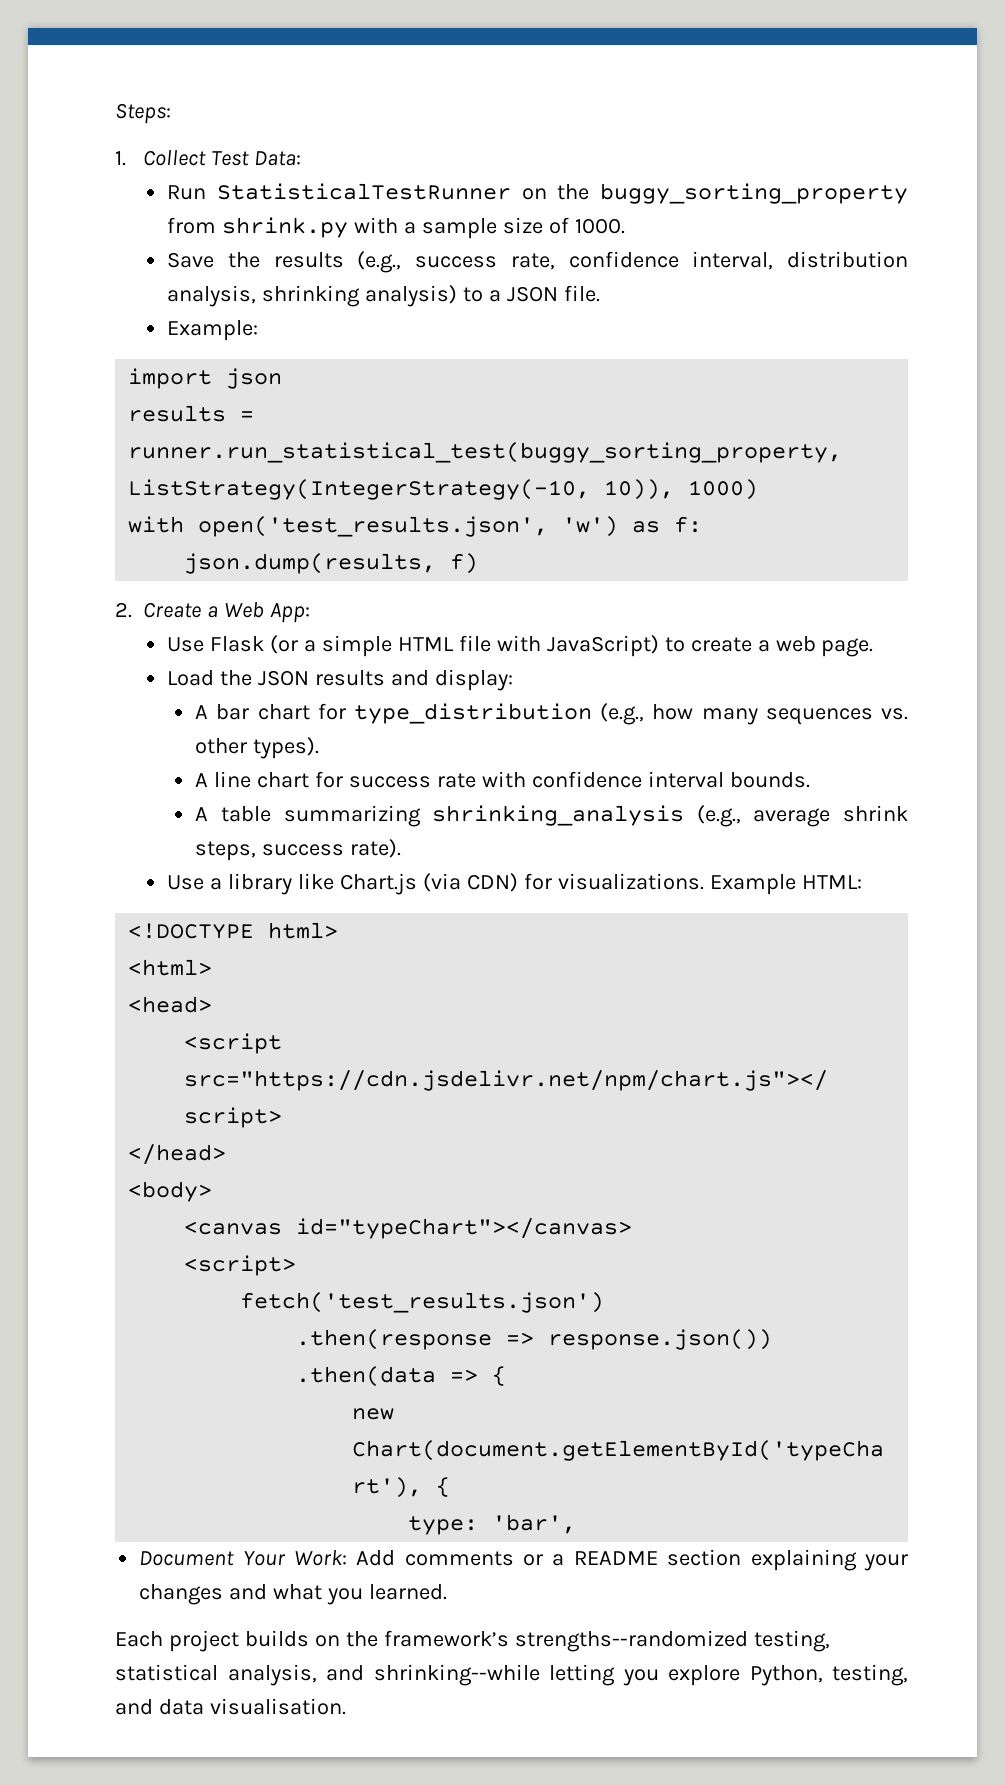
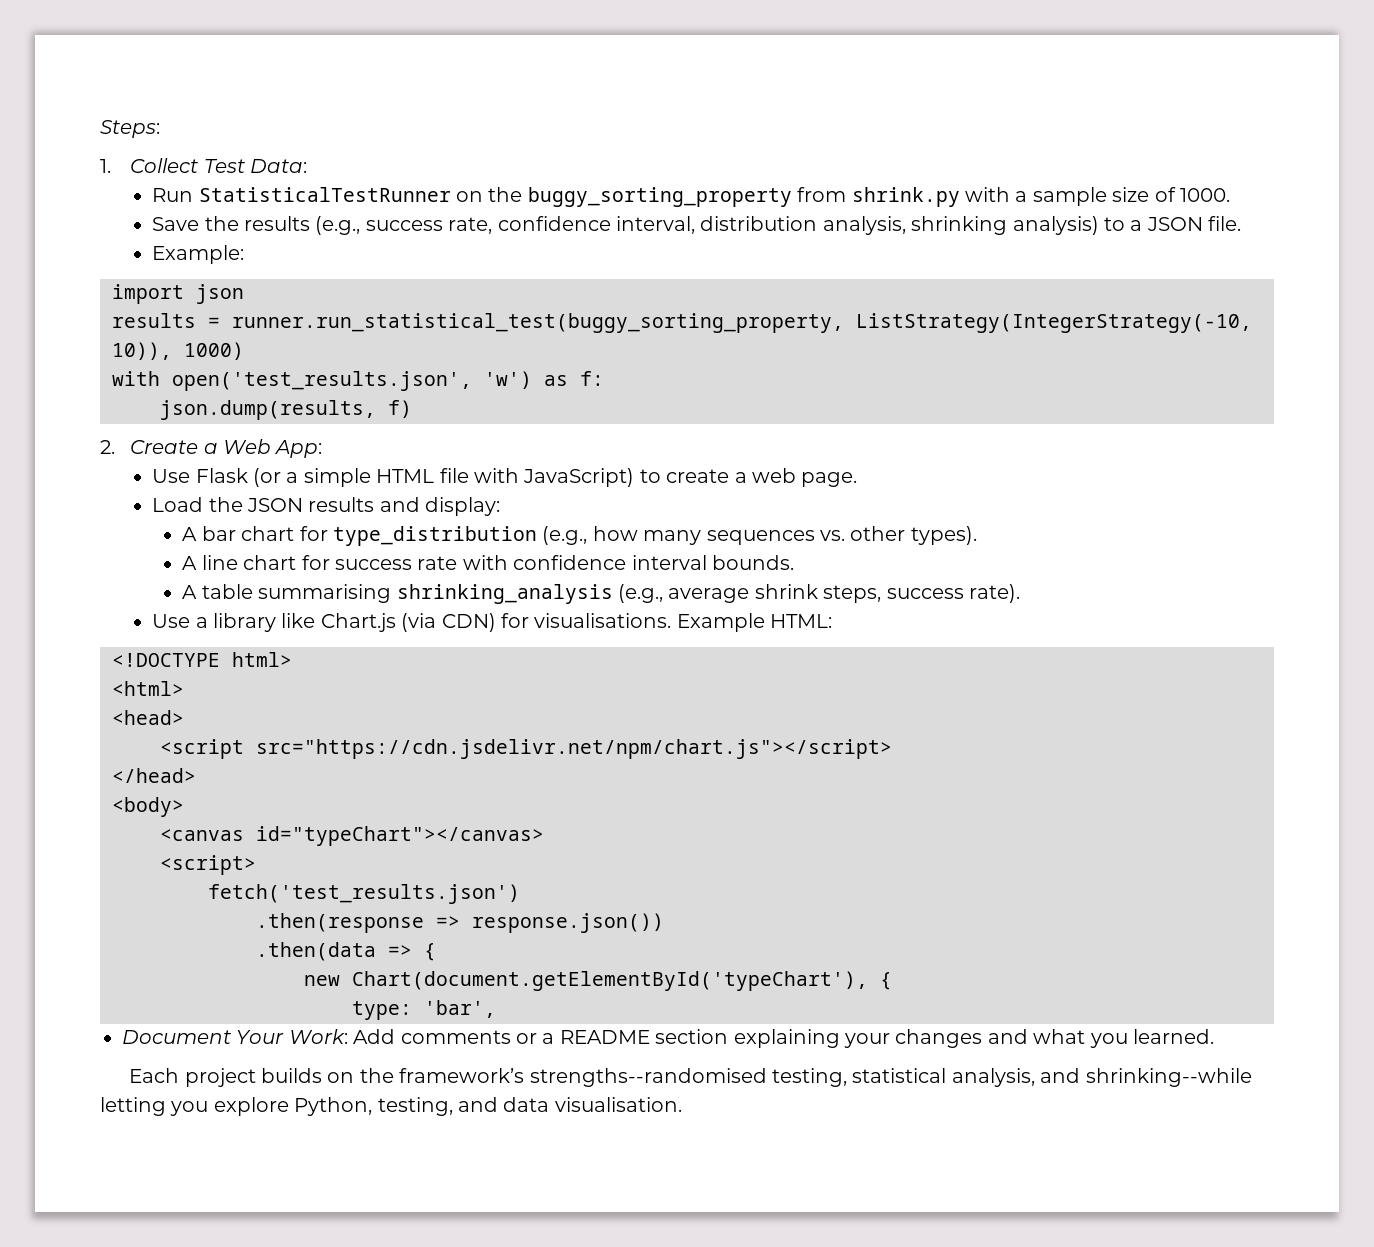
[283,805,421,827] summarizing -> [258,584,392,603] summarising
[557,873,704,890] visualizations. -> [534,613,672,628] visualisations.
[514,1630,748,1652] strengths--randomized -> [529,1068,767,1087] strengths--randomised

